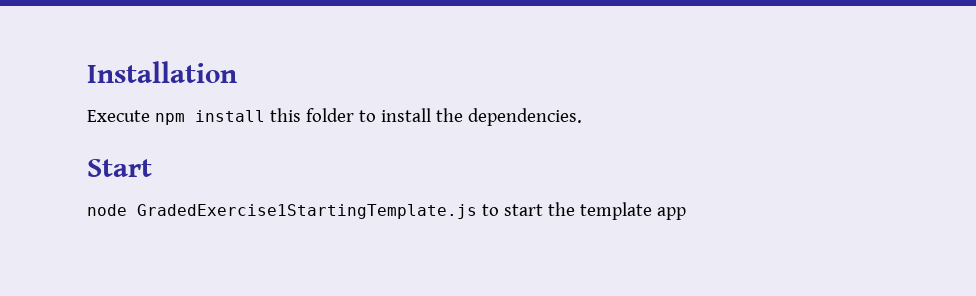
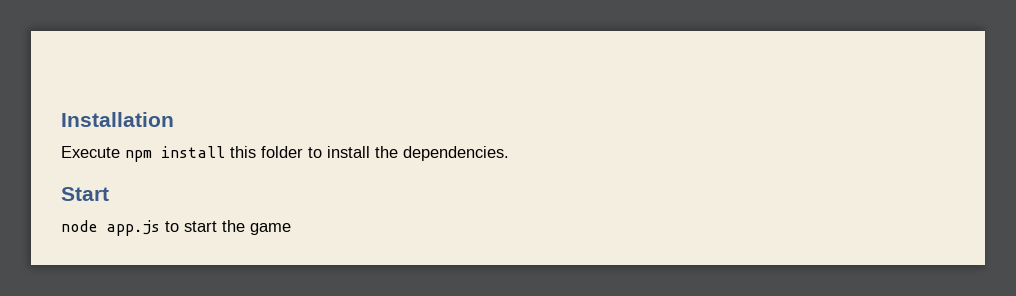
[137,204,477,219] GradedExercise1StartingTemplate.js -> [106,220,160,236] app.js
[579,202,686,220] template app -> [250,223,291,235] game

